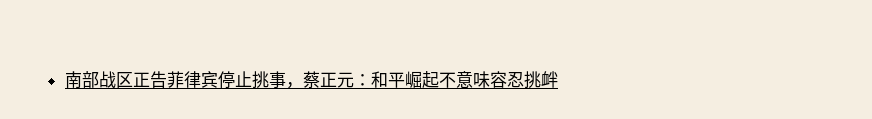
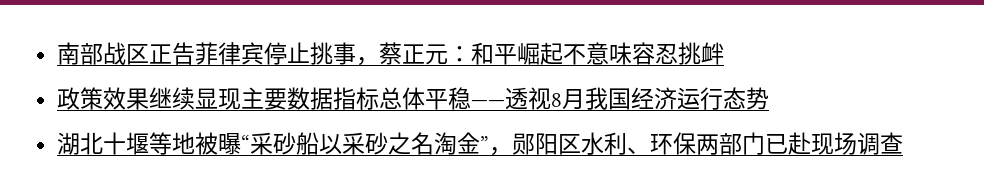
(558, 79) none -> [57,87,770,110] [57,132,904,156] // 政策效果继续显现主要数据指标总体平稳——透视8月我国经济运行态势 // 湖北十堰等地被曝“采砂船以采砂之名淘金”，郧阳区水利、环保两部门已赴现场调查

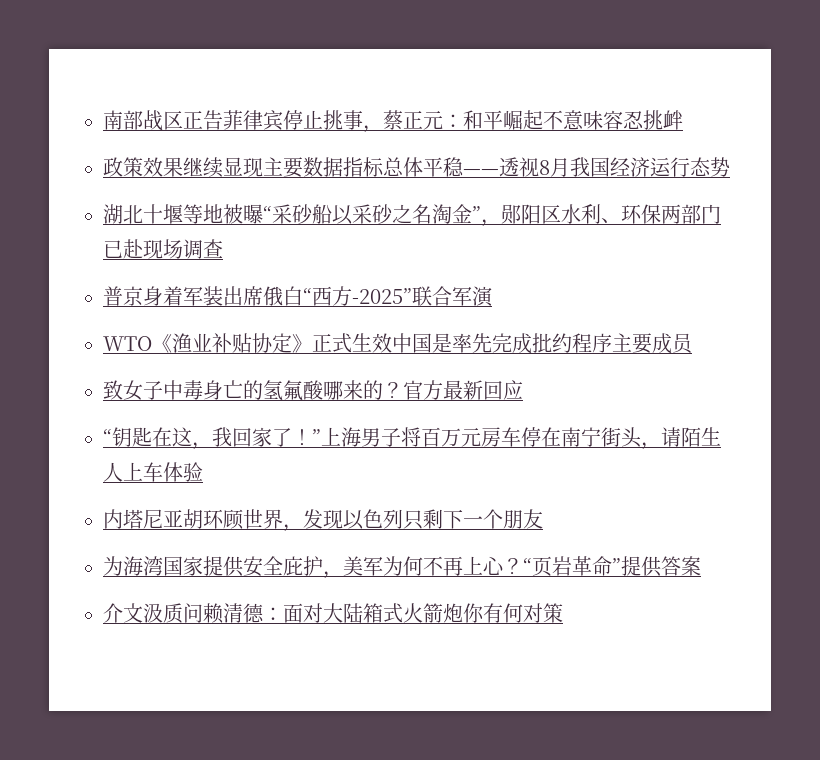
(904, 143) none -> [103,286,494,307] [103,333,694,354] [103,380,523,401] [103,427,721,450] [103,462,203,482] [103,509,543,532] [103,556,701,579] [103,603,563,624] // 普京身着军装出席俄白“西方-2025”联合军演 // WTO《渔业补贴协定》正式生效中国是率先完成批约程序主要成员 // 致女子中毒身亡的氢氟酸哪来的？官方最新回应 // “钥匙在这，我回家了！”上海男子将百万元房车停在南宁街头，请陌生人上车体验 // 内塔尼亚胡环顾世界，发现以色列只剩下一个朋友 // 为海湾国家提供安全庇护，美军为何不再上心？“页岩革命”提供答案 // 介文汲质问赖清德：面对大陆箱式火箭炮你有何对策

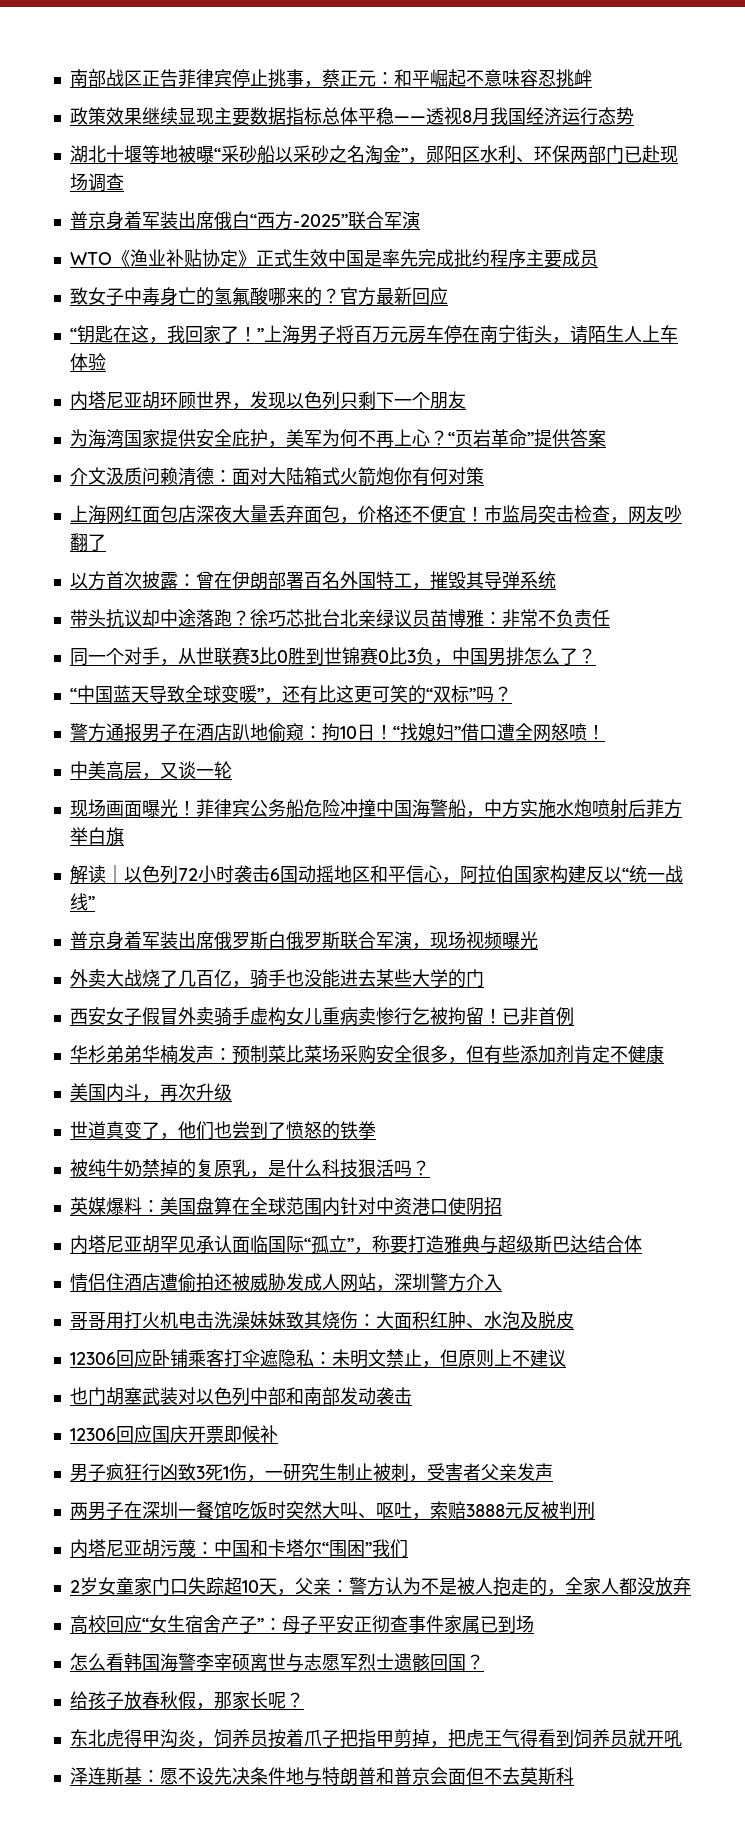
(563, 613) none -> [69,505,682,524] [69,533,106,551] [69,571,556,590] [69,609,610,628] [69,647,596,666] [69,685,512,704] [69,723,605,742] [69,761,232,780] [69,799,682,818] [69,827,124,846] [69,865,683,884] [69,893,95,911] [69,931,538,950] [69,969,484,988] [69,1007,574,1026] [69,1045,664,1064] [69,1083,232,1102] [69,1121,376,1140] [69,1159,430,1178] [69,1197,502,1216] [69,1235,642,1254] [69,1273,502,1292] [69,1311,574,1329] [69,1349,566,1368] [69,1387,412,1406] [69,1425,278,1443] [69,1463,553,1482] [69,1501,595,1520] [69,1539,408,1558] [69,1577,691,1596] [69,1615,534,1634] [69,1653,484,1672] [69,1691,304,1710] [69,1729,682,1748] [69,1767,574,1786] // 上海网红面包店深夜大量丢弃面包，价格还不便宜！市监局突击检查，网友吵翻了 // 以方首次披露：曾在伊朗部署百名外国特工，摧毁其导弹系统 // 带头抗议却中途落跑？徐巧芯批台北亲绿议员苗博雅：非常不负责任 // 同一个对手，从世联赛3比0胜到世锦赛0比3负，中国男排怎么了？ // “中国蓝天导致全球变暖”，还有比这更可笑的“双标”吗？ // 警方通报男子在酒店趴地偷窥：拘10日！“找媳妇”借口遭全网怒喷！ // 中美高层，又谈一轮 // 现场画面曝光！菲律宾公务船危险冲撞中国海警船，中方实施水炮喷射后菲方举白旗 // 解读｜以色列72小时袭击6国动摇地区和平信心，阿拉伯国家构建反以“统一战线” // 普京身着军装出席俄罗斯白俄罗斯联合军演，现场视频曝光 // 外卖大战烧了几百亿，骑手也没能进去某些大学的门 // 西安女子假冒外卖骑手虚构女儿重病卖惨行乞被拘留！已非首例 // 华杉弟弟华楠发声：预制菜比菜场采购安全很多，但有些添加剂肯定不健康 // 美国内斗，再次升级 // 世道真变了，他们也尝到了愤怒的铁拳 // 被纯牛奶禁掉的复原乳，是什么科技狠活吗？ // 英媒爆料：美国盘算在全球范围内针对中资港口使阴招 // 内塔尼亚胡罕见承认面临国际“孤立”，称要打造雅典与超级斯巴达结合体 // 情侣住酒店遭偷拍还被威胁发成人网站，深圳警方介入 // 哥哥用打火机电击洗澡妹妹致其烧伤：大面积红肿、水泡及脱皮 // 12306回应卧铺乘客打伞遮隐私：未明文禁止，但原则上不建议 // 也门胡塞武装对以色列中部和南部发动袭击 // 12306回应国庆开票即候补 // 男子疯狂行凶致3死1伤，一研究生制止被刺，受害者父亲发声 // 两男子在深圳一餐馆吃饭时突然大叫、呕吐，索赔3888元反被判刑 // 内塔尼亚胡污蔑：中国和卡塔尔“围困”我们 // 2岁女童家门口失踪超10天，父亲：警方认为不是被人抱走的，全家人都没放弃 // 高校回应“女生宿舍产子”：母子平安正彻查事件家属已到场 // 怎么看韩国海警李宰硕离世与志愿军烈士遗骸回国？ // 给孩子放春秋假，那家长呢？ // 东北虎得甲沟炎，饲养员按着爪子把指甲剪掉，把虎王气得看到饲养员就开吼 // 泽连斯基：愿不设先决条件地与特朗普和普京会面但不去莫斯科

